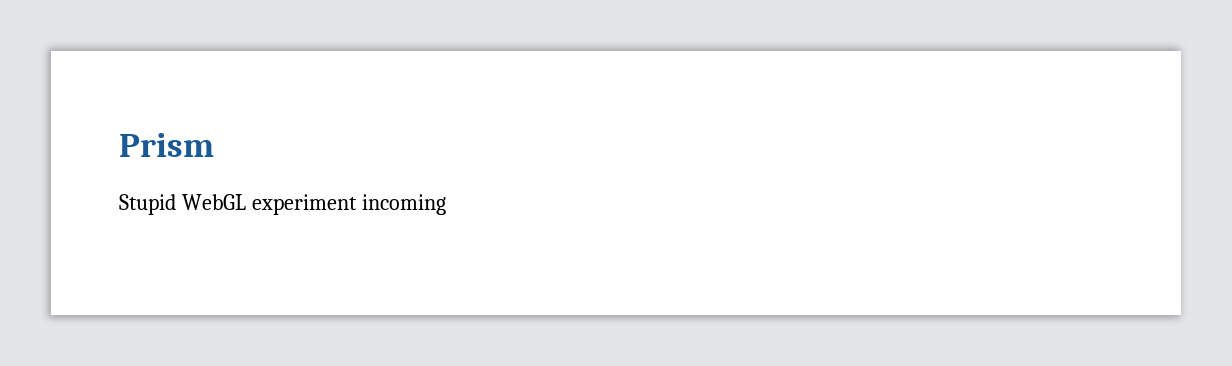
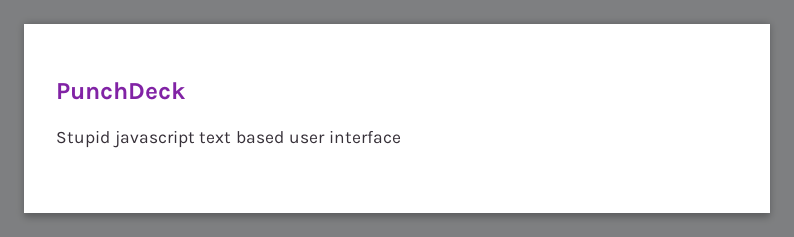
[119,133,214,157] Prism -> [56,82,186,100] PunchDeck
[181,194,446,215] WebGL experiment incoming -> [112,130,401,148] javascript text based user interface

